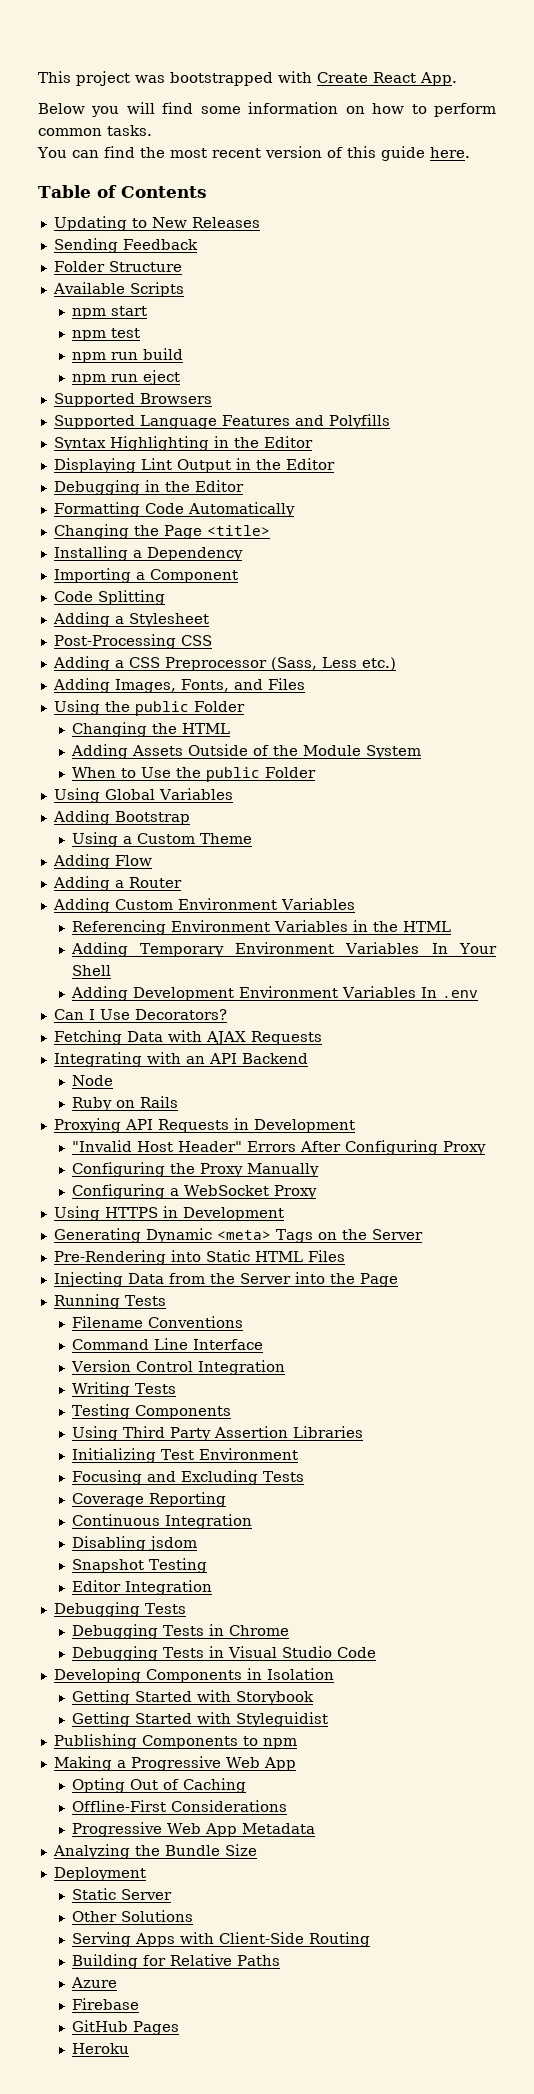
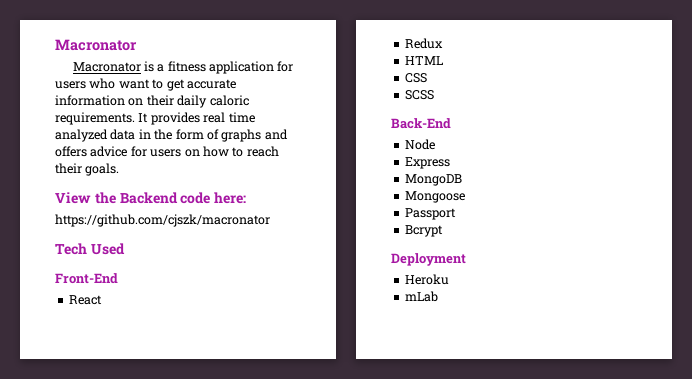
[38,71,457,86] [38,102,497,117] [38,125,152,136] [37,146,470,161] [38,185,207,198] [53,216,260,231] [53,238,198,253] [53,261,182,272] [52,282,184,297] [71,306,147,319] [71,328,140,341] [71,348,183,363] [71,370,180,385] [53,393,212,407] [53,414,390,429] [53,436,313,451] [53,458,335,473] [53,480,244,495] [53,502,295,517] [53,524,270,539] [53,546,243,561] [53,568,238,583] [53,590,165,605] [52,612,209,627] [53,634,212,649] [52,656,396,671] [52,678,305,693] [53,700,245,716] [71,722,230,737] [70,744,421,759] [71,767,316,782] [53,788,233,803] [52,810,190,825] [71,832,252,847] [52,854,152,869] [52,876,182,891] [52,898,355,913] [71,920,451,935] [70,942,498,957] [71,965,111,976] [70,986,478,1001] [53,1009,227,1020] [53,1030,322,1045] [53,1052,308,1067] [71,1075,113,1086] [71,1096,178,1111] [53,1118,355,1133] [71,1140,486,1155] [71,1162,319,1177] [71,1184,317,1199] [53,1206,284,1221] [53,1228,423,1243] [53,1250,345,1265] [53,1272,398,1287] [53,1294,166,1309] [71,1316,243,1328] [71,1338,263,1350] [70,1360,285,1375] [71,1382,176,1397] [71,1404,231,1419] [71,1426,363,1441] [71,1448,298,1463] [71,1470,304,1485] [71,1492,226,1507] [71,1514,252,1529] [71,1536,197,1551] [71,1558,207,1573] [71,1580,212,1595] [53,1602,186,1617] [71,1624,289,1639] [71,1646,376,1661] [53,1668,334,1683] [71,1690,314,1705] [71,1712,328,1727] [53,1734,297,1749] [53,1756,296,1771] [71,1778,246,1793] [71,1800,287,1812] [71,1822,315,1837] [52,1844,257,1859] [53,1867,146,1881] [71,1888,172,1900] [71,1910,193,1922] [71,1932,370,1947] [71,1954,280,1969] [70,1977,117,1988] [71,1998,139,2010] [71,2020,179,2035] [71,2043,129,2054] This project was bootstrapped with Create React App. // Below you will find some information on how to perform common tasks. // You can find the most recent version of this guide here. // Table of Contents // Updating to New Releases // Sending Feedback // Folder Structure // Available Scripts // npm start // npm test // npm run build // npm run eject // Supported Browsers // Supported Language Features and Polyfills // Syntax Highlighting in the Editor // Displaying Lint Output in the Editor // Debugging in the Editor // Formatting Code Automatically // Changing the Page <title> // Installing a Dependency // Importing a Component // Code Splitting // Adding a Stylesheet // Post-Processing CSS // Adding a CSS Preprocessor (Sass, Less etc.) // Adding Images, Fonts, and Files // Using the public Folder // Changing the HTML // Adding Assets Outside of the Module System // When to Use the public Folder // Using Global Variables // Adding Bootstrap // Using a Custom Theme // Adding Flow // Adding a Router // Adding Custom Environment Variables // Referencing Environment Variables in the HTML // Adding Temporary Environment Variables In Your Shell // Adding Development Environment Variables In .env // Can I Use Decorators? // Fetching Data with AJAX Requests // Integrating with an API Backend // Node // Ruby on Rails // Proxying API Requests in Development // "Invalid Host Header" Errors After Configuring Proxy // Configuring the Proxy Manually // Configuring a WebSocket Proxy // Using HTTPS in Development // Generating Dynamic <meta> Tags on the Server // Pre-Rendering into Static HTML Files // Injecting Data from the Server into the Page // Running Tests // Filename Conventions // Command Line Interface // Version Control Integration // Writing Tests // Testing Components // Using Third Party Assertion Libraries // Initializing Test Environment // Focusing and Excluding Tests // Coverage Reporting // Continuous Integration // Disabling jsdom // Snapshot Testing // Editor Integration // Debugging Tests // Debugging Tests in Chrome // Debugging Tests in Visual Studio Code // Developing Components in Isolation // Getting Started with Storybook // Getting Started with Styleguidist // Publishing Components to npm // Making a Progressive Web App // Opting Out of Caching // Offline-First Considerations // Progressive Web App Metadata // Analyzing the Bundle Size // Deployment // Static Server // Other Solutions // Serving Apps with Client-Side Routing // Building for Relative Paths // Azure // Firebase // GitHub Pages // Heroku -> [55,39,137,51] [72,61,294,74] [55,78,236,91] [55,95,249,108] [55,112,255,125] [55,129,288,142] [55,146,279,157] [55,163,120,176] [55,192,247,204] [55,214,270,227] [55,243,125,255] [55,273,118,284] [68,295,102,305] [404,38,443,49] [404,56,443,65] [404,73,427,83] [404,90,434,100] [391,118,451,129] [404,139,435,150] [404,157,450,169] [404,174,462,186] [404,191,465,203] [404,208,456,220] [404,225,443,237] [391,253,466,266] [404,274,449,285] [404,291,438,302] Macronator // Macronator is a fitness application for users who want to get accurate information on their daily caloric requirements. It provides real time analyzed data in the form of graphs and offers advice for users on how to reach their goals. // View the Backend code here: // https://github.com/cjszk/macronator // Tech Used // Front-End // React // Redux // HTML // CSS // SCSS // Back-End // Node // Express // MongoDB // Mongoose // Passport // Bcrypt // Deployment // Heroku // mLab

